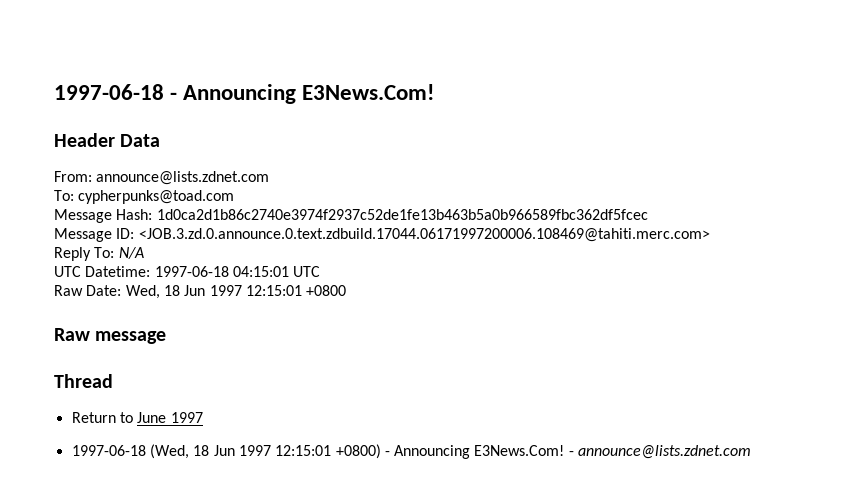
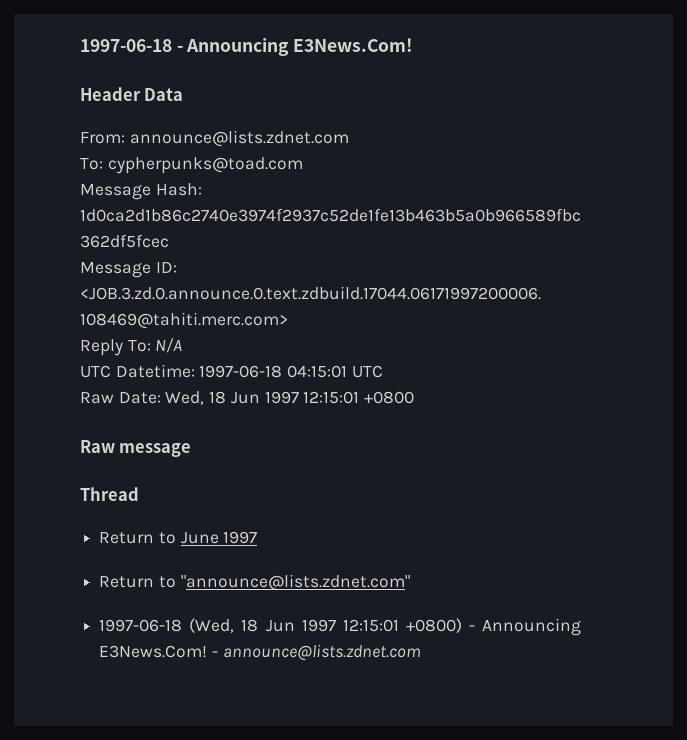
(203, 417) none -> [99,574,410,591] // Return to "announce@lists.zdnet.com"

